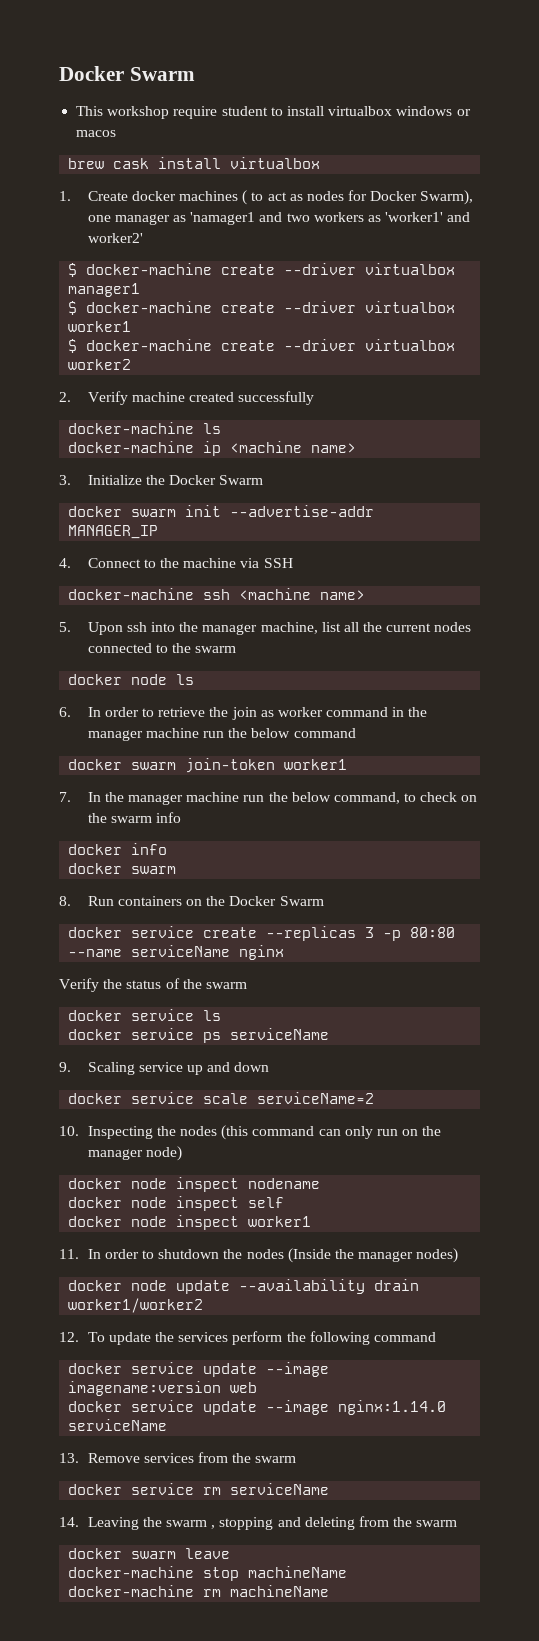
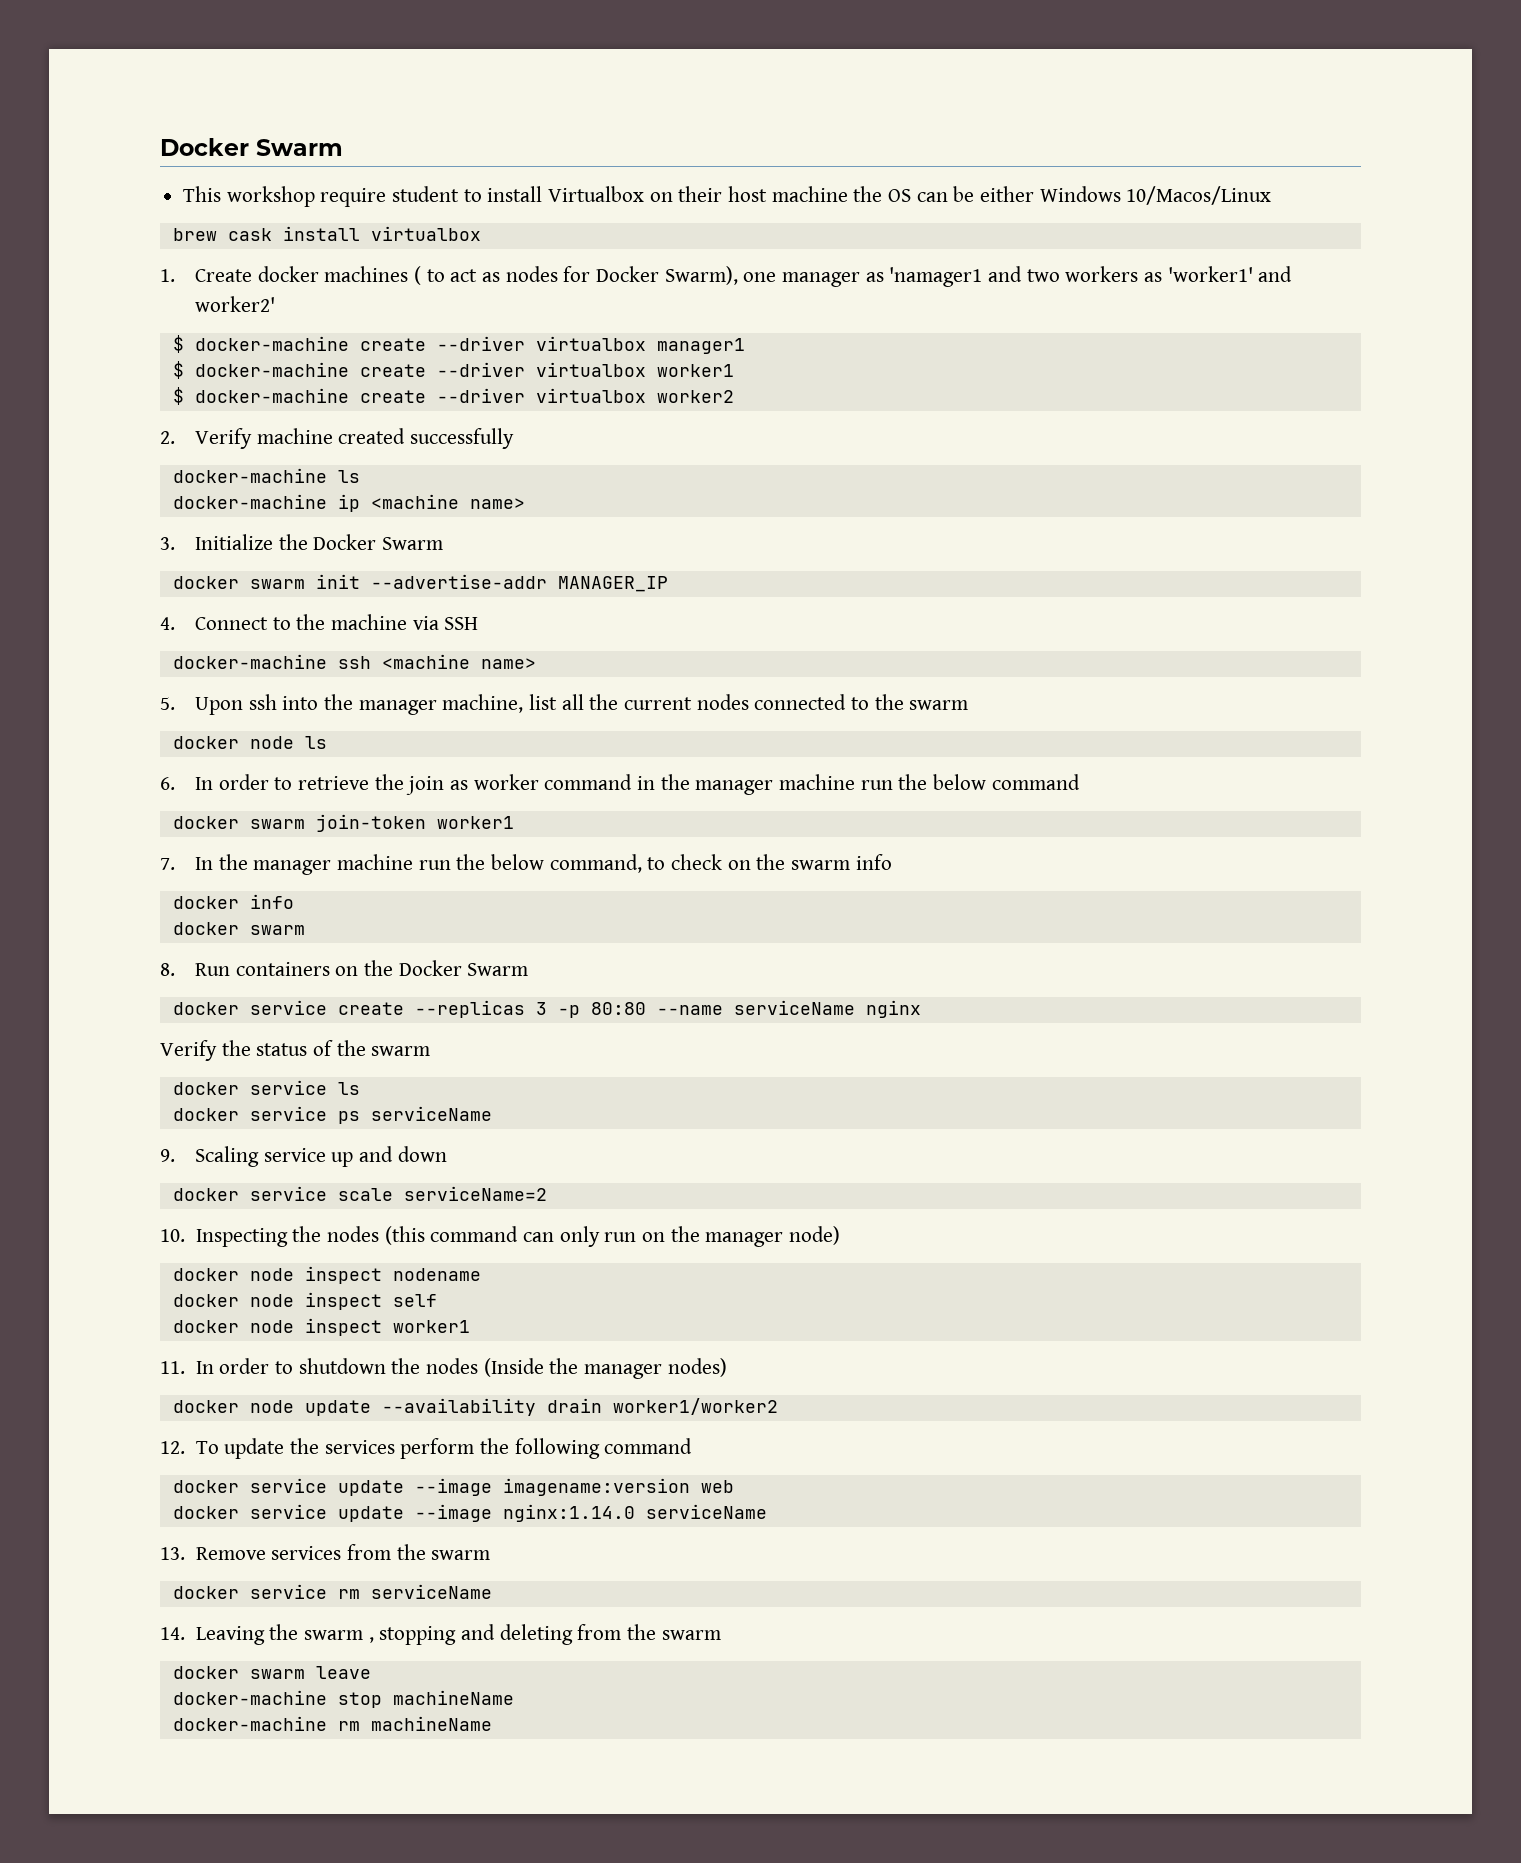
[328,106,471,116] [76,130,117,137] virtualbox windows or macos -> [548,186,1272,205] Virtualbox on their host machine the OS can be either Windows 10/Macos/Linux

